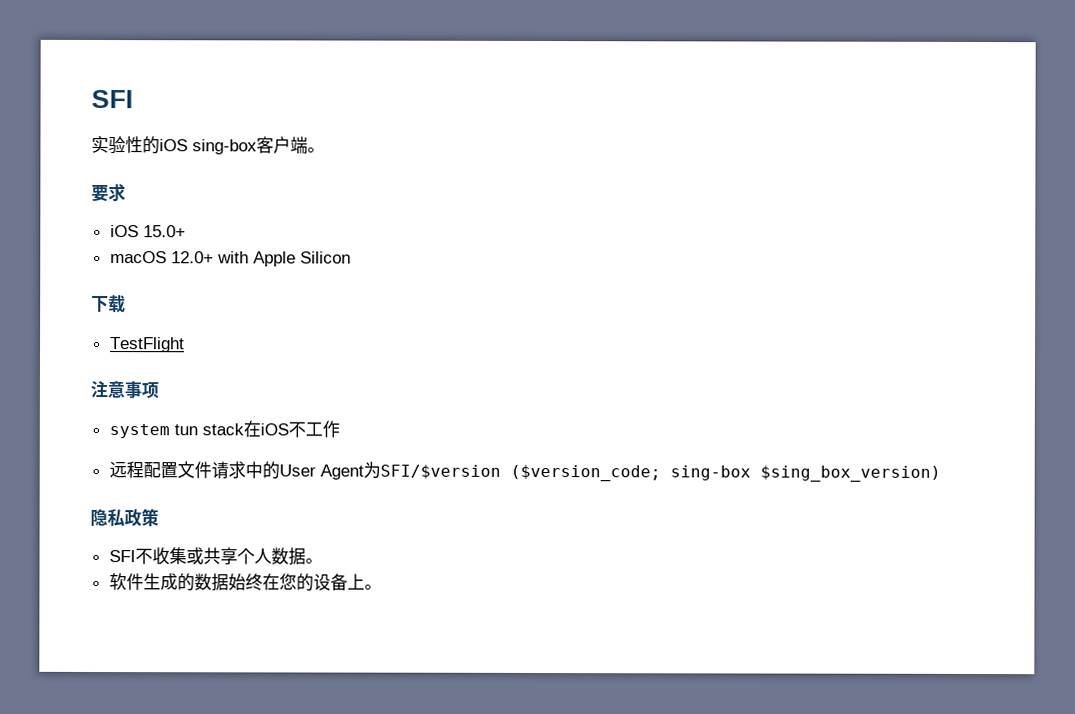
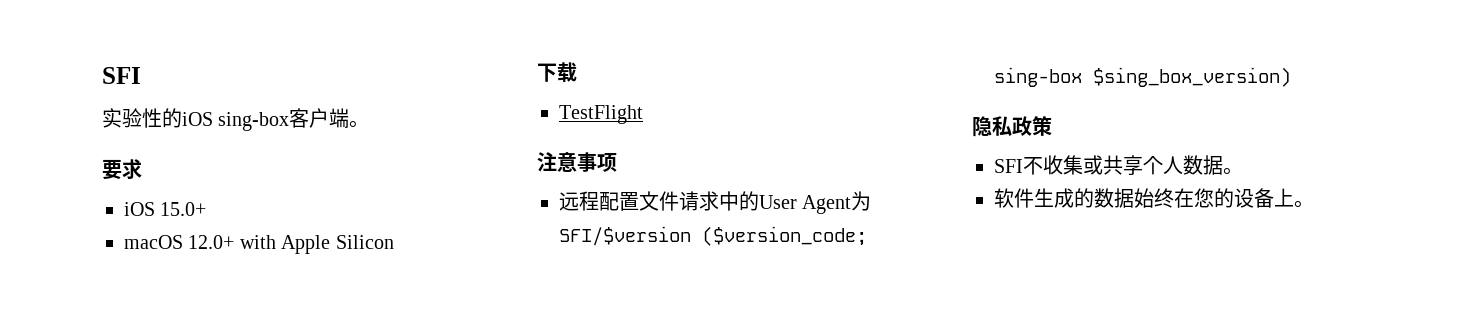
[108,420,340,439] // system tun stack在iOS不工作 -> (617, 162) none

